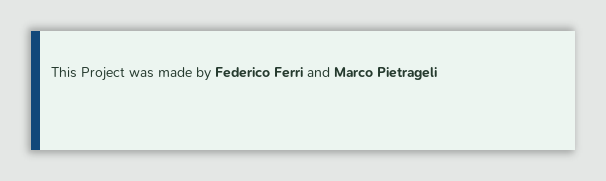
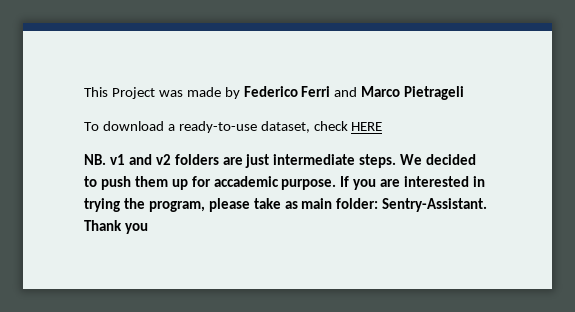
(437, 73) none -> [84,121,383,133] [84,154,477,168] [84,176,486,190] [84,198,488,212] [84,220,148,234] // To download a ready-to-use dataset, check HERE // NB. v1 and v2 folders are just intermediate steps. We decided to push them up for accademic purpose. If you are interested in trying the program, please take as main folder: Sentry-Assistant. Thank you

